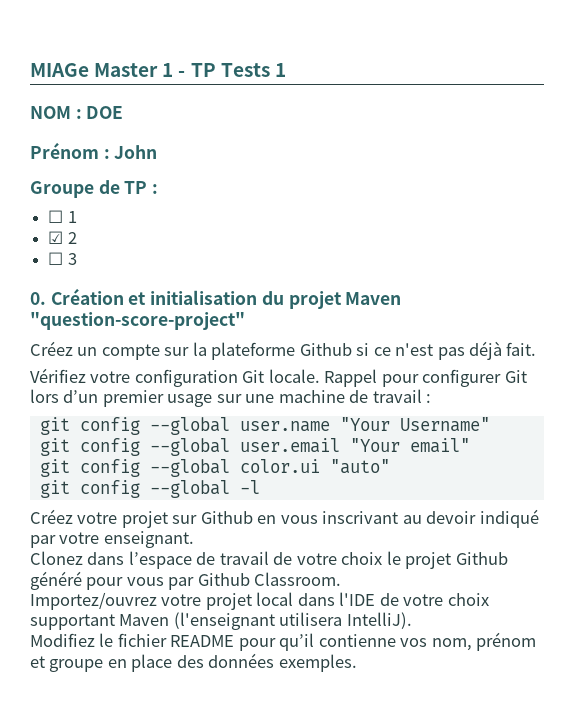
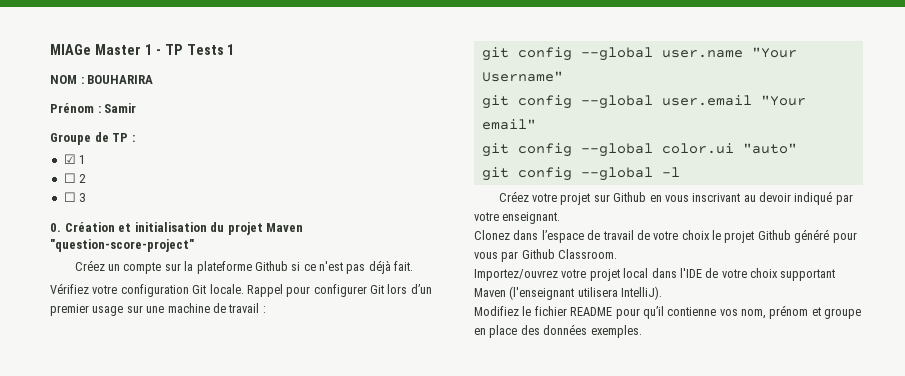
[86,106,124,119] DOE -> [87,75,154,84] BOUHARIRA
[114,145,158,159] John -> [104,103,137,113] Samir
[48,210,77,223] [48,231,64,244] ☐ 1 // ☑ -> [63,154,86,164] [63,173,76,183] ☑ 1 // ☐

